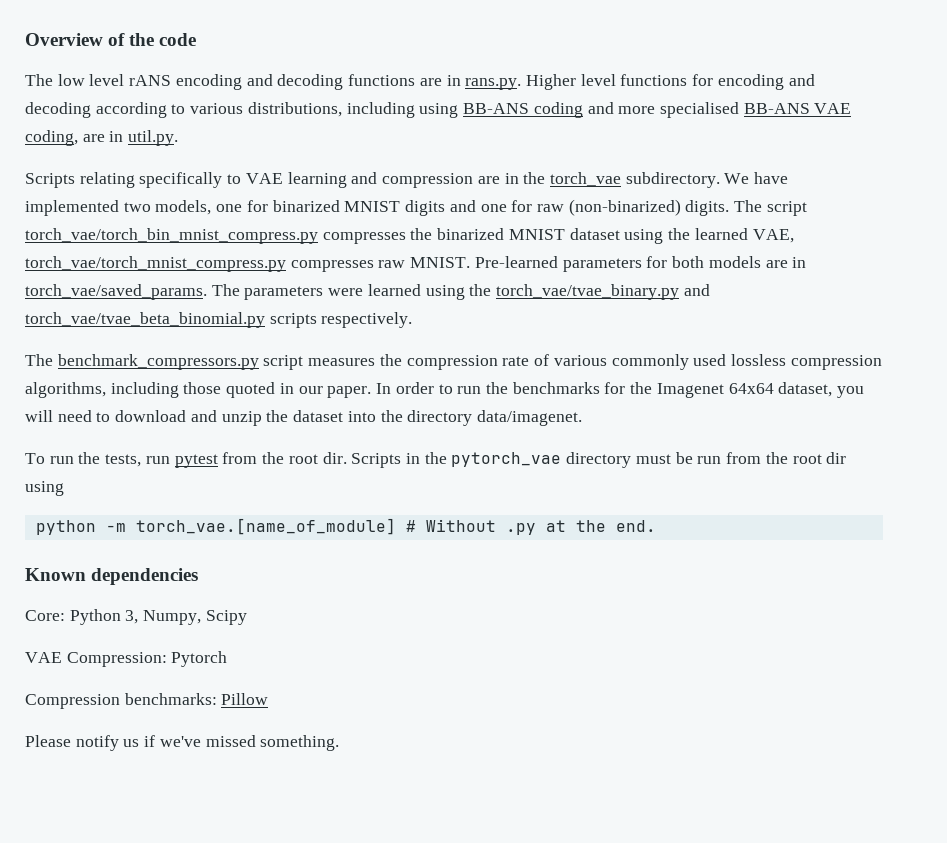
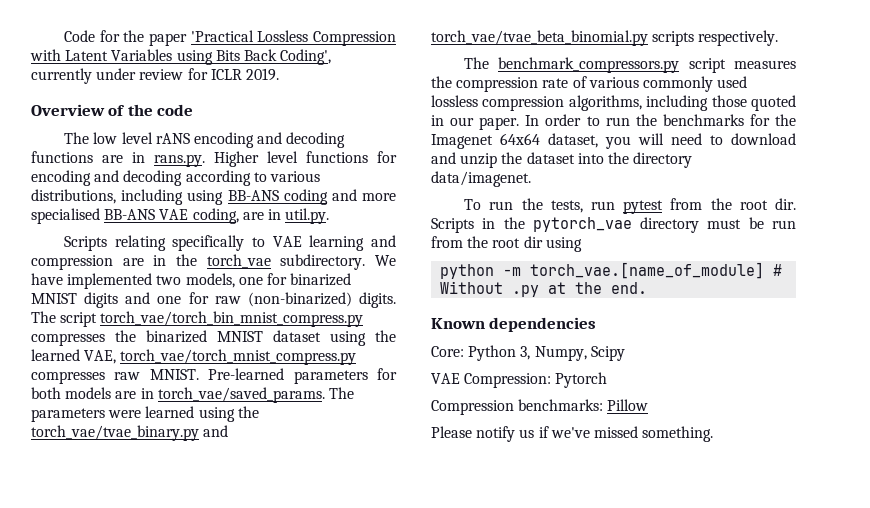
(25, 39) none -> [64,30,397,46] [30,49,332,65] [31,68,279,84] Code for the paper 'Practical Lossless Compression with Latent Variables using Bits Back Coding', currently under review for ICLR 2019. //

